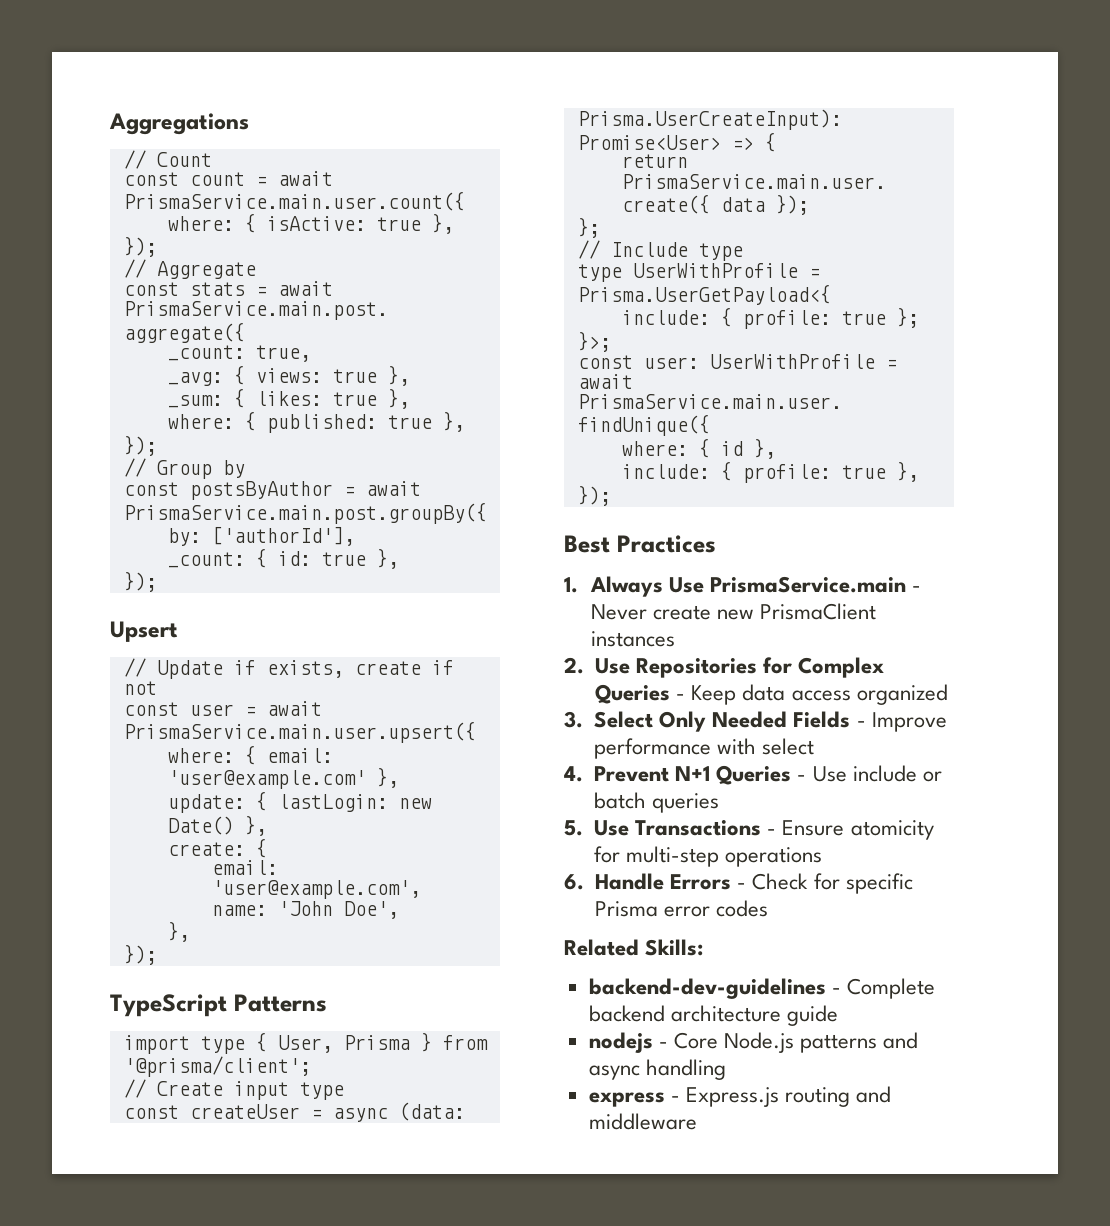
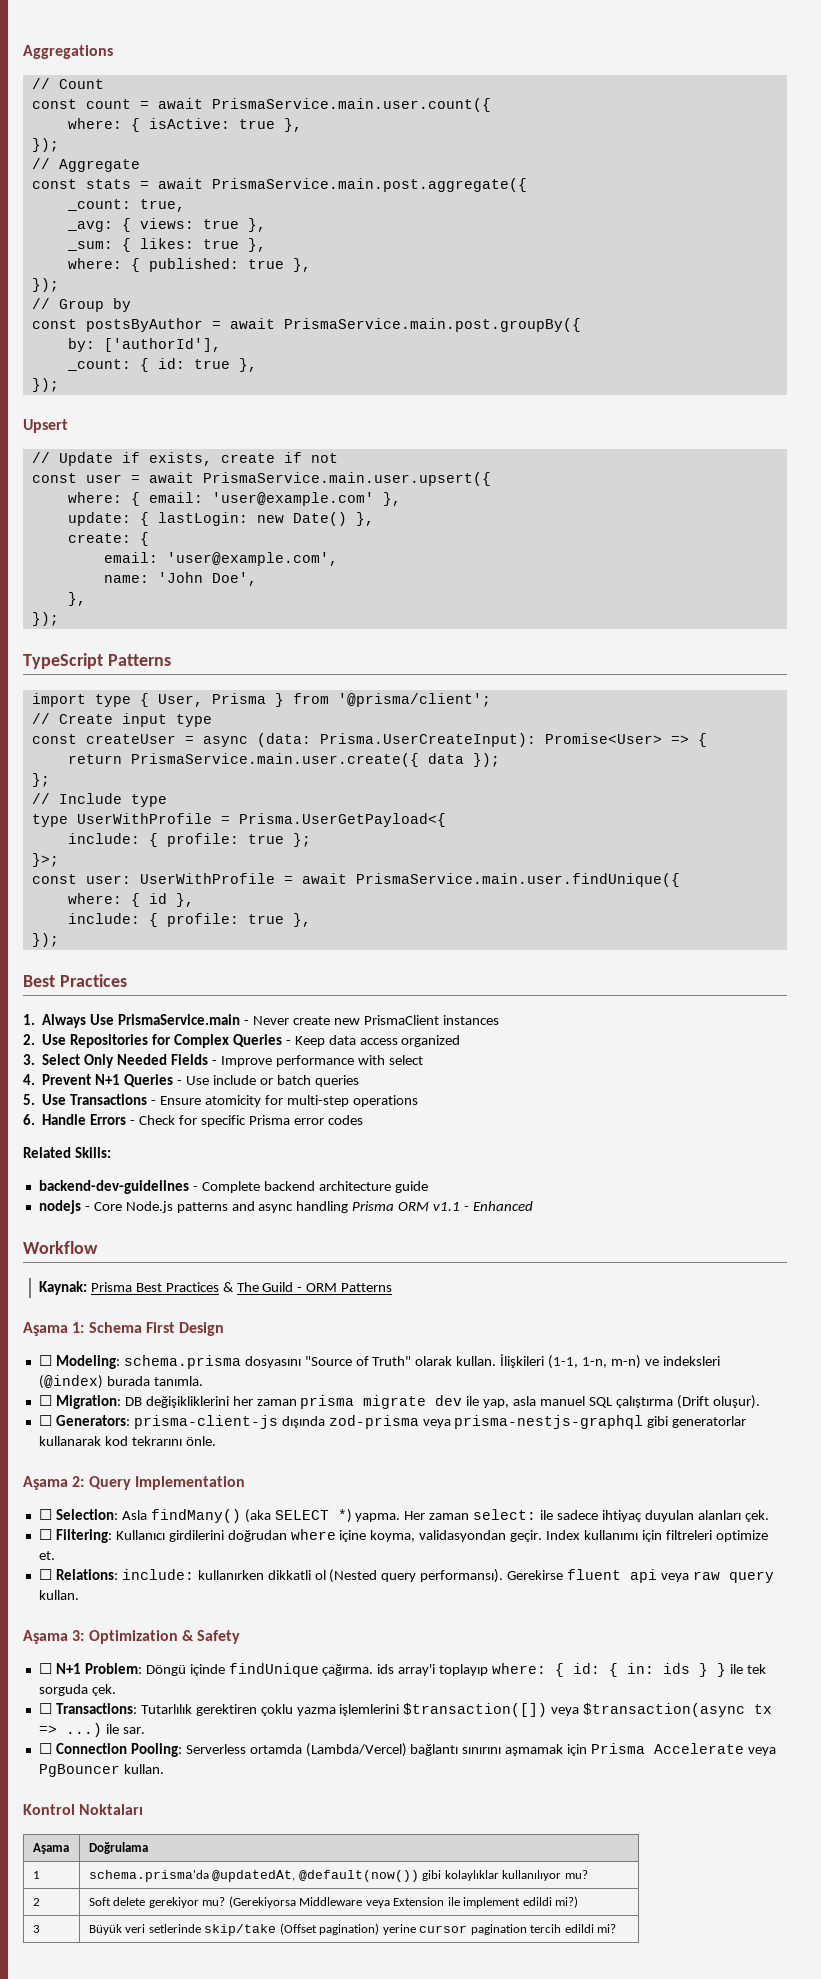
[588,1086,892,1107] [588,1113,697,1130] // express - Express.js routing and middleware -> [352,1201,533,1211] [23,1241,98,1254] [38,1281,393,1295] [23,1322,225,1336] [38,1354,720,1369] [38,1375,203,1389] [38,1395,760,1409] [38,1415,747,1429] [38,1436,216,1446] [23,1476,245,1490] [38,1509,769,1523] [38,1529,768,1543] [38,1551,55,1560] [38,1569,774,1583] [38,1590,79,1600] [23,1630,241,1644] [38,1663,766,1677] [38,1684,116,1696] [38,1703,773,1717] [38,1723,145,1737] [38,1743,777,1757] [38,1764,164,1777] [23,1804,144,1815] [32,1843,69,1854] [88,1842,148,1854] [32,1871,40,1879] [88,1870,588,1882] [32,1898,40,1906] [88,1896,579,1908] [32,1925,40,1933] [88,1923,617,1936] Prisma ORM v1.1 - Enhanced // Workflow // Kaynak: Prisma Best Practices & The Guild - ORM Patterns // Aşama 1: Schema First Design // ☐ Modeling: schema.prisma dosyasını "Source of Truth" olarak kullan. İlişkileri (1-1, 1-n, m-n) ve indeksleri (@index) burada tanımla. // ☐ Migration: DB değişikliklerini her zaman prisma migrate dev ile yap, asla manuel SQL çalıştırma (Drift oluşur). // ☐ Generators: prisma-client-js dışında zod-prisma veya prisma-nestjs-graphql gibi generatorlar kullanarak kod tekrarını önle. // Aşama 2: Query Implementation // ☐ Selection: Asla findMany() (aka SELECT *) yapma. Her zaman select: ile sadece ihtiyaç duyulan alanları çek. // ☐ Filtering: Kullanıcı girdilerini doğrudan where içine koyma, validasyondan geçir. Index kullanımı için filtreleri optimize et. // ☐ Relations: include: kullanırken dikkatli ol (Nested query performansı). Gerekirse fluent api veya raw query kullan. // Aşama 3: Optimization & Safety // ☐ N+1 Problem: Döngü içinde findUnique çağırma. ids array'i toplayıp where: { id: { in: ids } } ile tek sorguda çek. // ☐ Transactions: Tutarlılık gerektiren çoklu yazma işlemlerini $transaction([]) veya $transaction(async tx => ...) ile sar. // ☐ Connection Pooling: Serverless ortamda (Lambda/Vercel) bağlantı sınırını aşmamak için Prisma Accelerate veya PgBouncer kullan. // Kontrol Noktaları // Aşama | Doğrulama // 1 | schema.prisma'da @updatedAt, @default(now()) gibi kolaylıklar kullanılıyor mu? // 2 | Soft delete gerekiyor mu? (Gerekiyorsa Middleware veya Extension ile implement edildi mi?) // 3 | Büyük veri setlerinde skip/take (Offset pagination) yerine cursor pagination tercih edildi mi?

